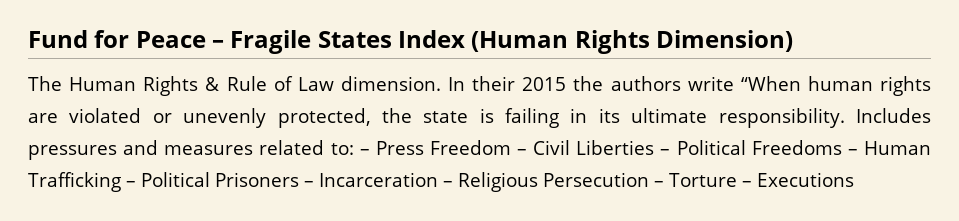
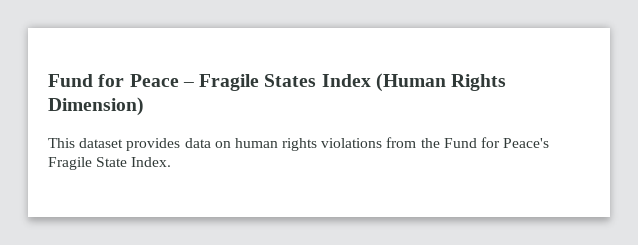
[28,76,931,96] [28,108,931,128] [28,140,931,160] [28,172,854,192] The Human Rights & Rule of Law dimension. In their 2015 the authors write “When human rights are violated or unevenly protected, the state is failing in its ultimate responsibility. Includes pressures and measures related to: – Press Freedom – Civil Liberties – Political Freedoms – Human Trafficking – Political Prisoners – Incarceration – Religious Persecution – Torture – Executions -> [48,137,550,151] [48,157,172,170] This dataset provides data on human rights violations from the Fund for Peace's Fragile State Index.

